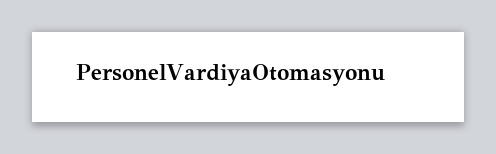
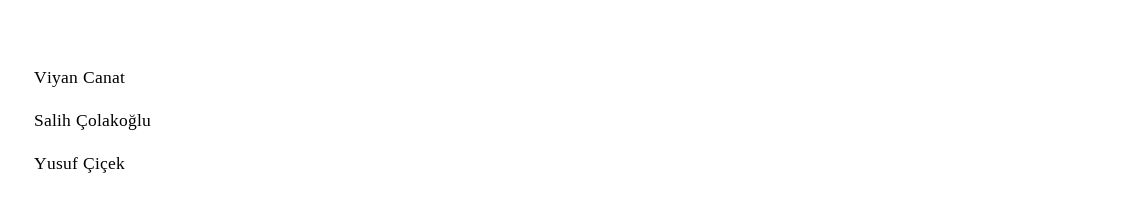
[76,64,385,86] PersonelVardiyaOtomasyonu -> [34,72,125,87] [34,114,151,130] [34,157,125,173] Viyan Canat // Salih Çolakoğlu // Yusuf Çiçek

